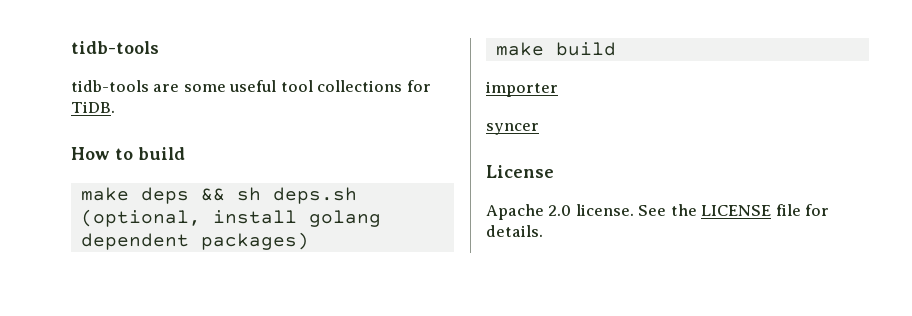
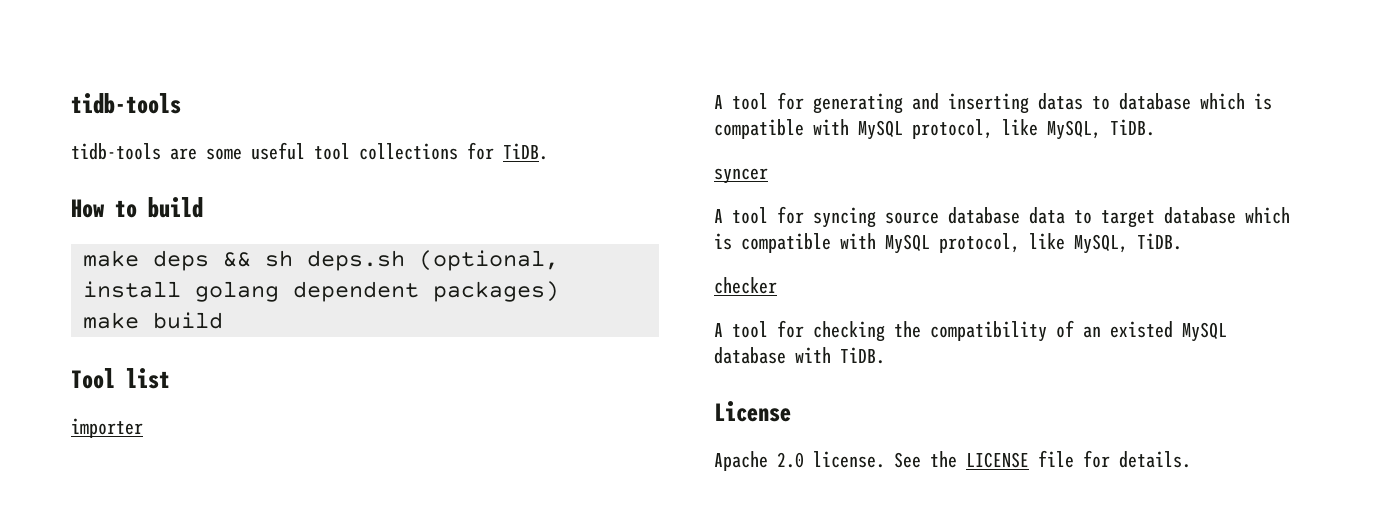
(616, 49) none -> [71,368,170,389] // Tool list
[486,123,539,135] syncer -> [714,92,1272,114] [714,119,1155,140] [714,168,768,184] [714,206,1290,228] [714,233,1182,254] [714,277,777,294] [714,320,1227,342] [714,347,885,364] A tool for generating and inserting datas to database which is compatible with MySQL protocol, like MySQL, TiDB. // syncer // A tool for syncing source database data to target database which is compatible with MySQL protocol, like MySQL, TiDB. // checker // A tool for checking the compatibility of an existed MySQL database with TiDB.

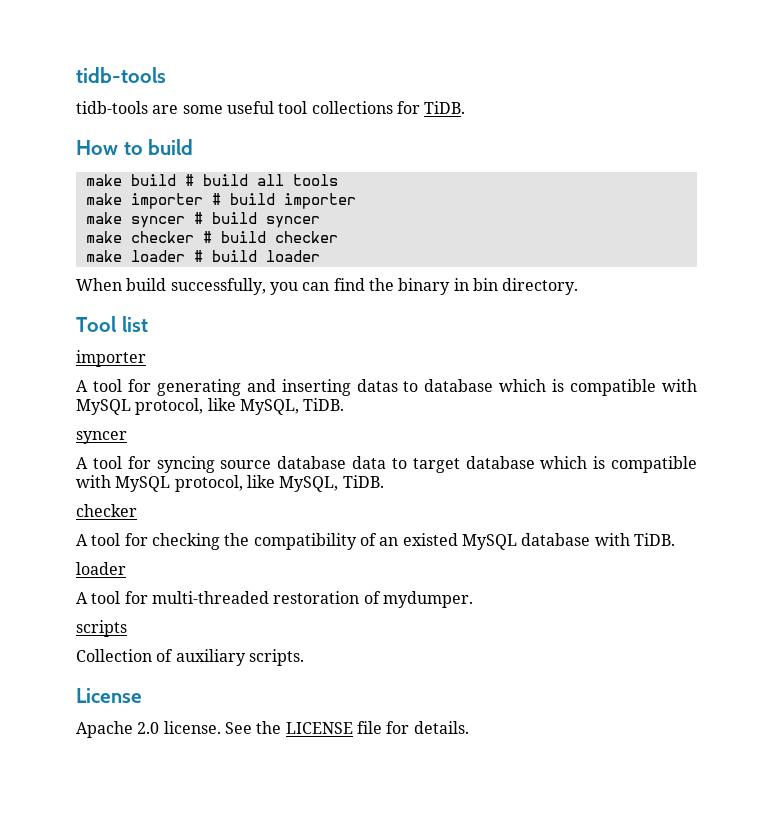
[153,250,559,271] [83,281,559,302] [83,312,223,329] deps && sh deps.sh (optional, install golang dependent packages) // make build -> [130,174,338,186] [85,193,356,209] [85,212,320,228] [85,231,338,243] [85,250,320,262] [76,278,579,295] build # build all tools // make importer # build importer // make syncer # build syncer // make checker # build checker // make loader # build loader // When build successfully, you can find the binary in bin directory.
(885, 355) none -> [76,562,126,575] [76,591,473,608] [76,620,127,637] [76,649,304,666] // loader // A tool for multi-threaded restoration of mydumper. // scripts // Collection of auxiliary scripts.

